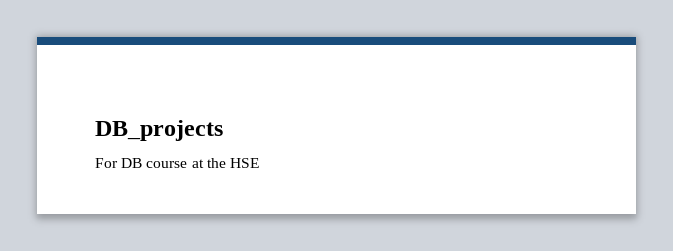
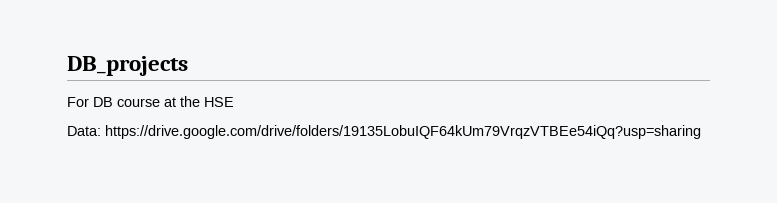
(259, 163) none -> [67,125,701,139] // Data: https://drive.google.com/drive/folders/19135LobuIQF64kUm79VrqzVTBEe54iQq?usp=sharing

